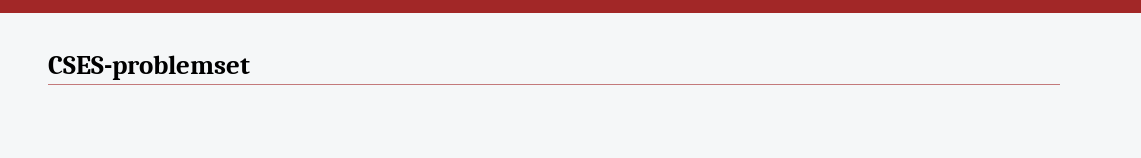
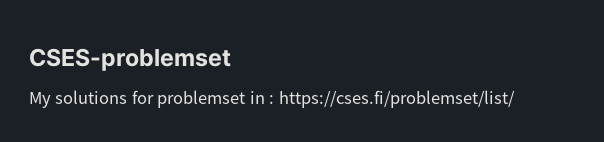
(250, 67) none -> [29,90,515,108] // My solutions for problemset in : https://cses.fi/problemset/list/

